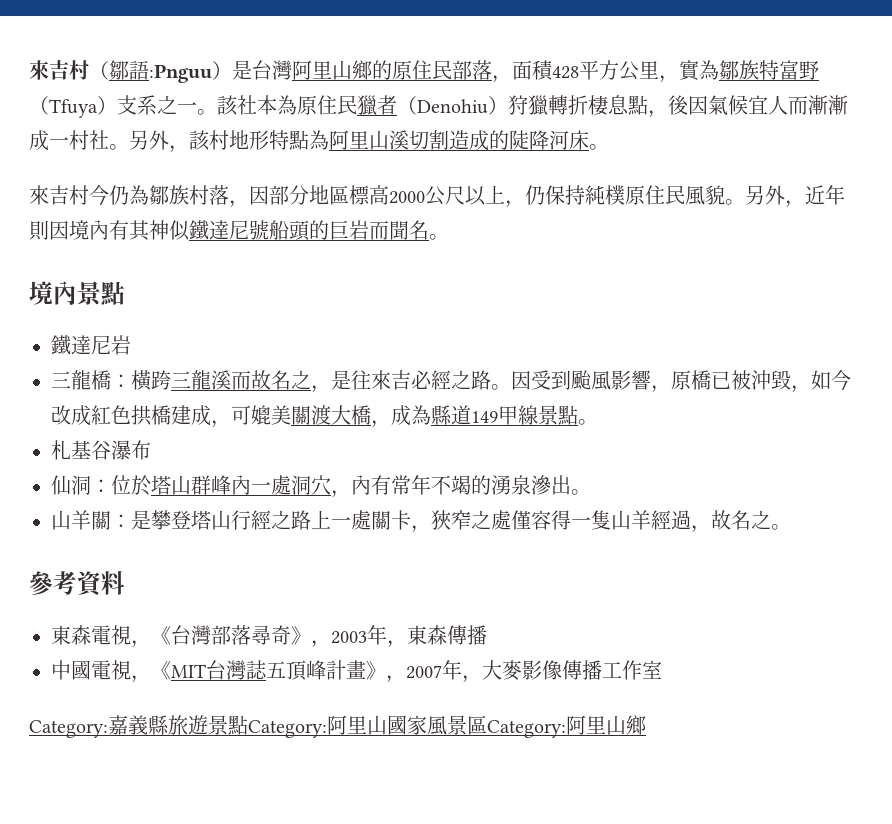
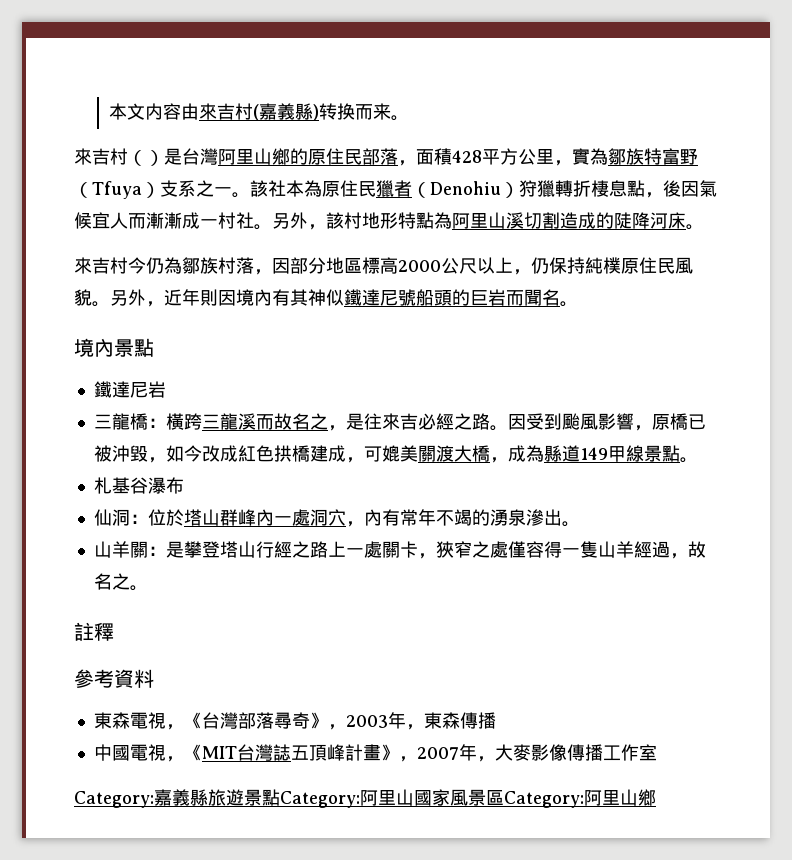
[29,60,212,83] 來吉村（鄒語:Pnguu -> [109,103,410,121] [74,148,146,166] 本文内容由來吉村(嘉義縣)转换而来。 // 來吉村（
(791, 527) none -> [74,622,114,641] // 註釋

